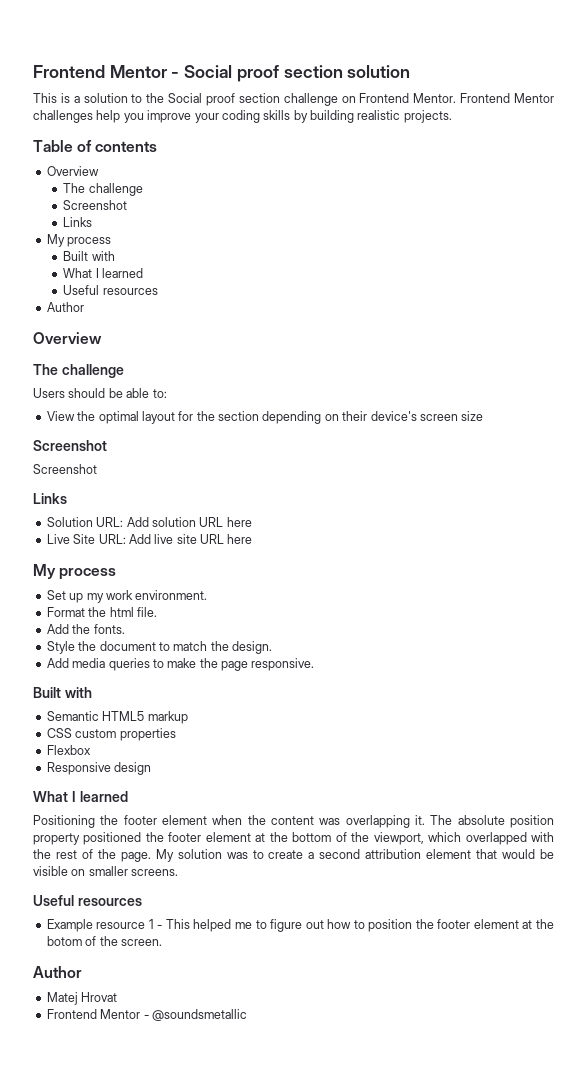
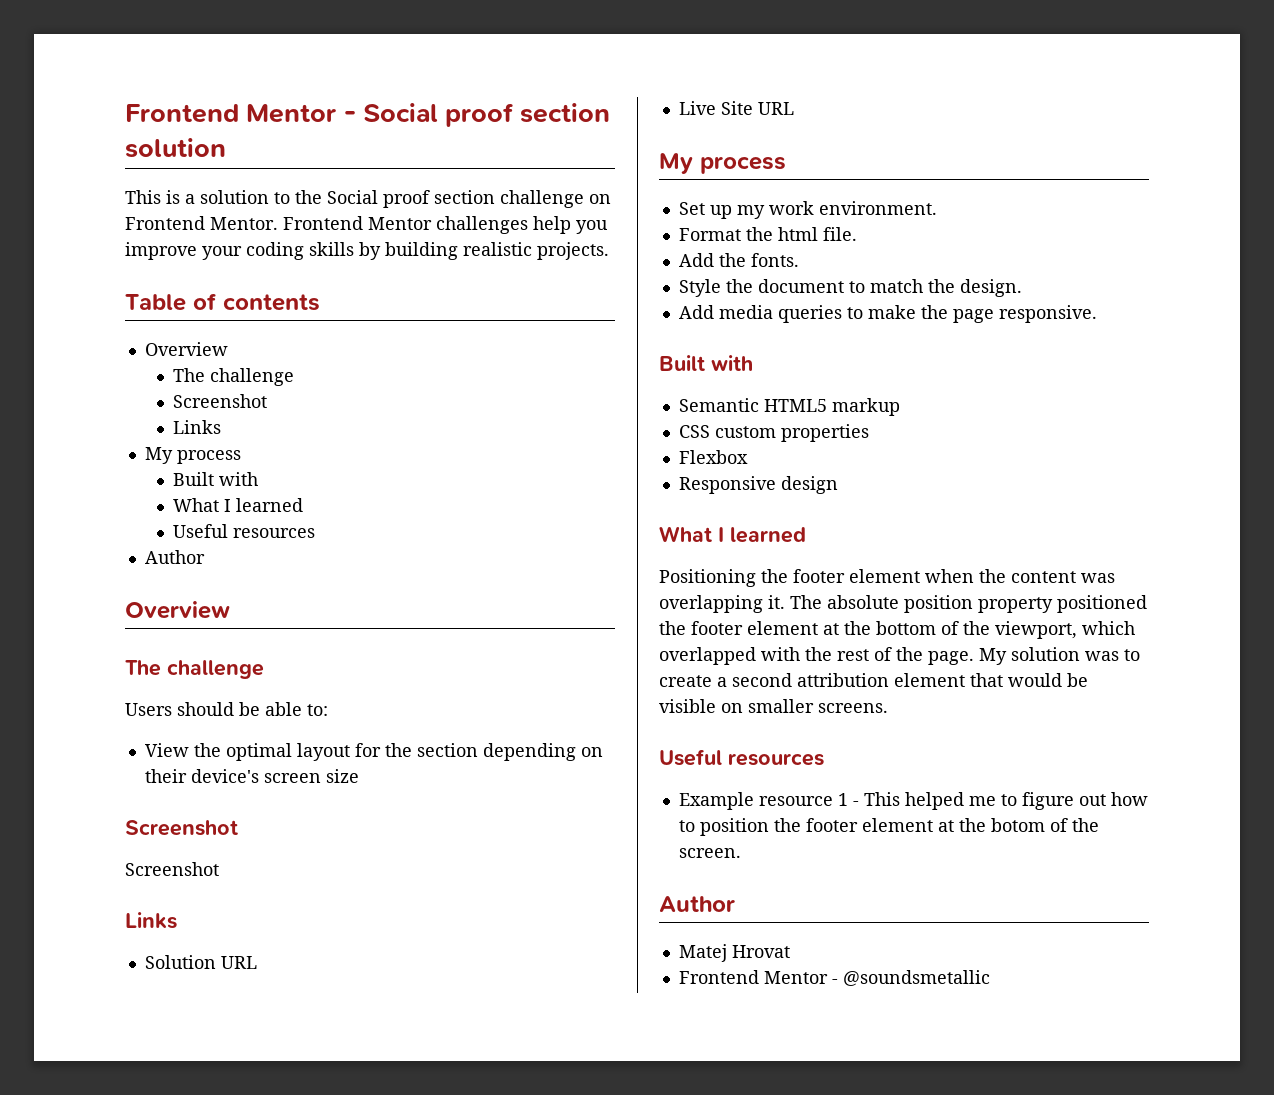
[96,517,252,527] URL: Add solution URL here -> [220,956,257,969] URL
[98,534,253,544] URL: Add live site URL here -> [757,102,794,115] URL

